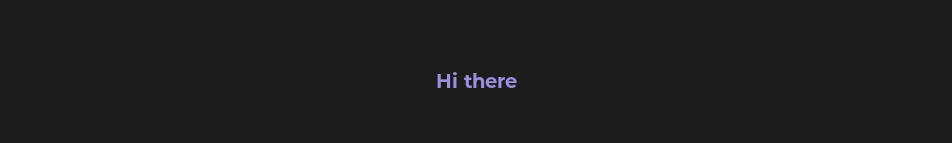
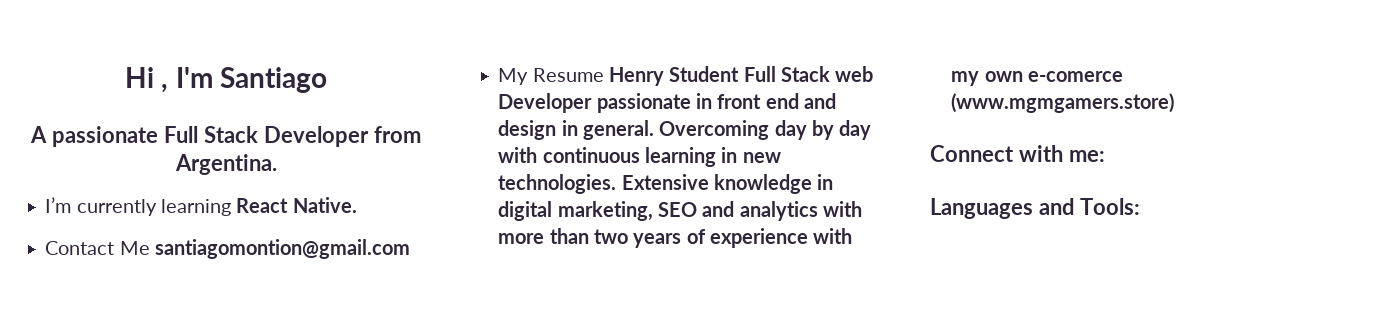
[463,73,517,88] there -> [161,67,328,93] [30,126,421,147] [174,154,277,175] [45,197,357,216] [45,239,410,259] [498,66,874,86] [498,93,836,113] [498,120,872,140] [498,147,781,167] [498,174,834,194] [498,201,862,221] [498,228,853,248] [951,71,1123,86] [951,93,1175,113] [930,145,1105,162] [930,198,1140,219] , I'm Santiago // A passionate Full Stack Developer from Argentina. // I’m currently learning React Native. // Contact Me santiagomontion@gmail.com // My Resume Henry Student Full Stack web Developer passionate in front end and design in general. Overcoming day by day with continuous learning in new technologies. Extensive knowledge in digital marketing, SEO and analytics with more than two years of experience with my own e-comerce (www.mgmgamers.store) // Connect with me: // Languages and Tools:

